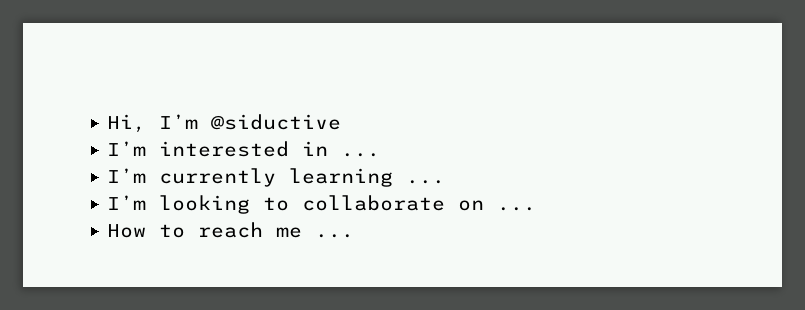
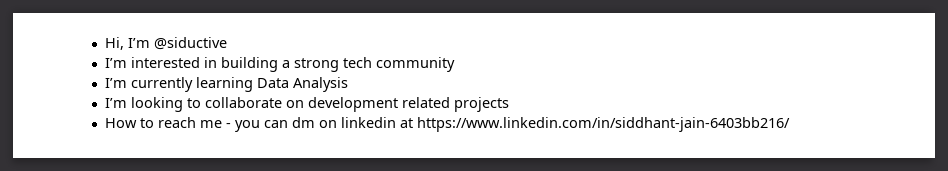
[341,153,381,157] ... -> [220,57,455,72] building a strong tech community
[406,180,446,184] ... -> [256,77,348,92] Data Analysis
[497,207,537,211] ... -> [307,97,509,112] development related projects
[315,234,355,238] ... -> [225,117,790,132] - you can dm on linkedin at https://www.linkedin.com/in/siddhant-jain-6403bb216/

